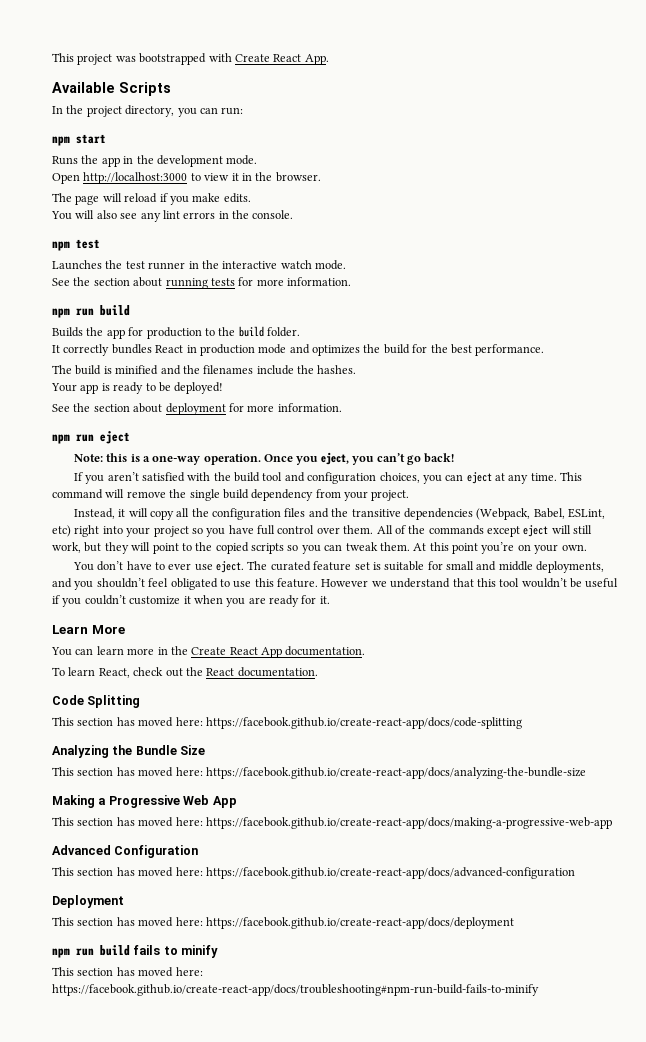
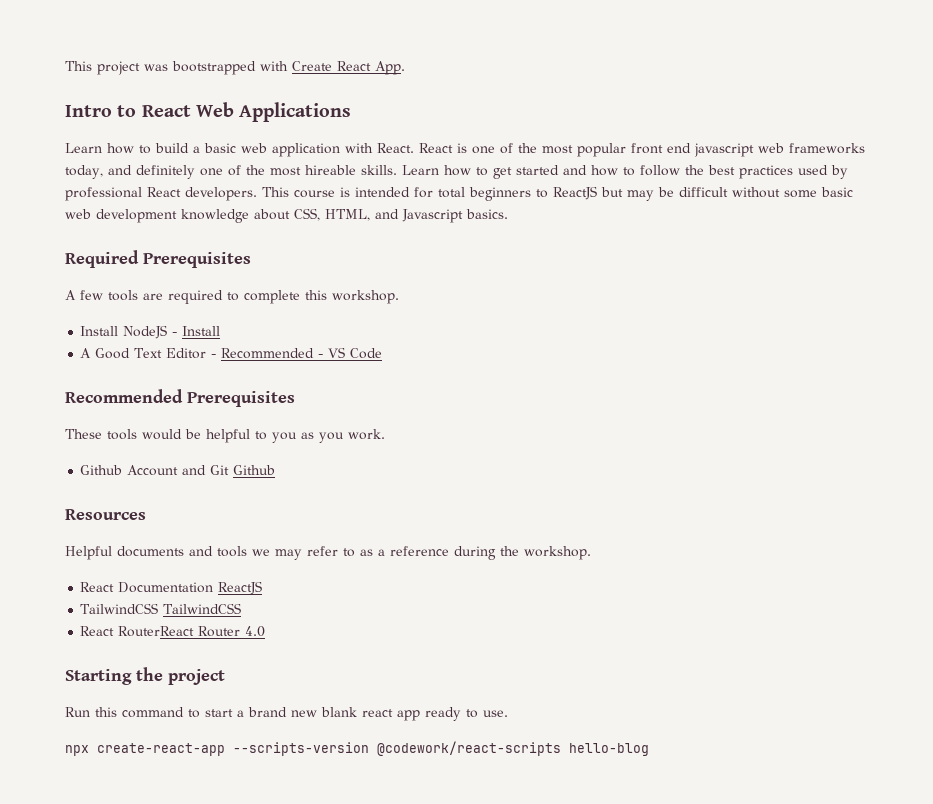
[52,82,171,96] [52,105,244,117] [52,134,106,146] [52,155,258,167] [52,172,321,184] [52,193,251,205] [51,210,294,222] [52,239,100,251] [52,260,346,270] [52,277,351,289] [52,305,130,318] [52,326,300,339] [52,344,545,356] [52,365,357,375] [51,382,224,394] [52,403,342,415] [52,431,130,444] [73,452,455,465] [73,472,583,484] [52,489,410,501] [73,508,605,520] [52,525,593,537] [52,542,587,554] [72,561,605,573] [52,578,619,590] [52,595,330,607] [52,625,125,634] [51,646,366,658] [52,667,318,678] [52,695,141,708] [52,717,522,729] [52,745,206,758] [52,767,586,779] [52,795,237,808] [52,817,612,829] [52,845,199,858] [52,867,575,879] [52,895,124,908] [52,917,514,929] [52,945,219,958] [52,967,203,977] [52,984,539,996] Available Scripts // In the project directory, you can run: // npm start // Runs the app in the development mode. // Open http://localhost:3000 to view it in the browser. // The page will reload if you make edits. // You will also see any lint errors in the console. // npm test // Launches the test runner in the interactive watch mode. // See the section about running tests for more information. // npm run build // Builds the app for production to the build folder. // It correctly bundles React in production mode and optimizes the build for the best performance. // The build is minified and the filenames include the hashes. // Your app is ready to be deployed! // See the section about deployment for more information. // npm run eject // Note: this is a one-way operation. Once you eject, you can’t go back! // If you aren’t satisfied with the build tool and configuration choices, you can eject at any time. This command will remove the single build dependency from your project. // Instead, it will copy all the configuration files and the transitive dependencies (Webpack, Babel, ESLint, etc) right into your project so you have full control over them. All of the commands except eject will still work, but they will point to the copied scripts so you can tweak them. At this point you’re on your own. // You don’t have to ever use eject. The curated feature set is suitable for small and middle deployments, and you shouldn’t feel obligated to use this feature. However we understand that this tool wouldn’t be useful if you couldn’t customize it when you are ready for it. // Learn More // You can learn more in the Create React App documentation. // To learn React, check out the React documentation. // Code Splitting // This section has moved here: https://facebook.github.io/create-react-app/docs/code-splitting // Analyzing the Bundle Size // This section has moved here: https://facebook.github.io/create-react-app/docs/analyzing-the-bundle-size // Making a Progressive Web App // This section has moved here: https://facebook.github.io/create-react-app/docs/making-a-progressive-web-app // Advanced Configuration // This section has moved here: https://facebook.github.io/create-react-app/docs/advanced-configuration // Deployment // This section has moved here: https://facebook.github.io/create-react-app/docs/deployment // npm run build fails to minify // This section has moved here: https://facebook.github.io/create-react-app/docs/troubleshooting#npm-run-build-fails-to-minify -> [65,102,352,122] [65,143,865,157] [65,165,848,179] [65,186,853,201] [65,208,508,223] [65,250,251,268] [65,290,399,304] [80,325,221,339] [80,347,383,359] [65,389,295,407] [65,429,385,443] [80,465,276,476] [65,509,146,520] [65,546,591,560] [80,581,263,595] [80,603,242,614] [80,626,266,637] [65,667,225,685] [65,707,508,721] [65,741,649,756] Intro to React Web Applications // Learn how to build a basic web application with React. React is one of the most popular front end javascript web frameworks today, and definitely one of the most hireable skills. Learn how to get started and how to follow the best practices used by professional React developers. This course is intended for total beginners to ReactJS but may be difficult without some basic web development knowledge about CSS, HTML, and Javascript basics. // Required Prerequisites // A few tools are required to complete this workshop. // Install NodeJS - Install // A Good Text Editor - Recommended - VS Code // Recommended Prerequisites // These tools would be helpful to you as you work. // Github Account and Git Github // Resources // Helpful documents and tools we may refer to as a reference during the workshop. // React Documentation ReactJS // TailwindCSS TailwindCSS // React RouterReact Router 4.0 // Starting the project // Run this command to start a brand new blank react app ready to use. // npx create-react-app --scripts-version @codework/react-scripts hello-blog

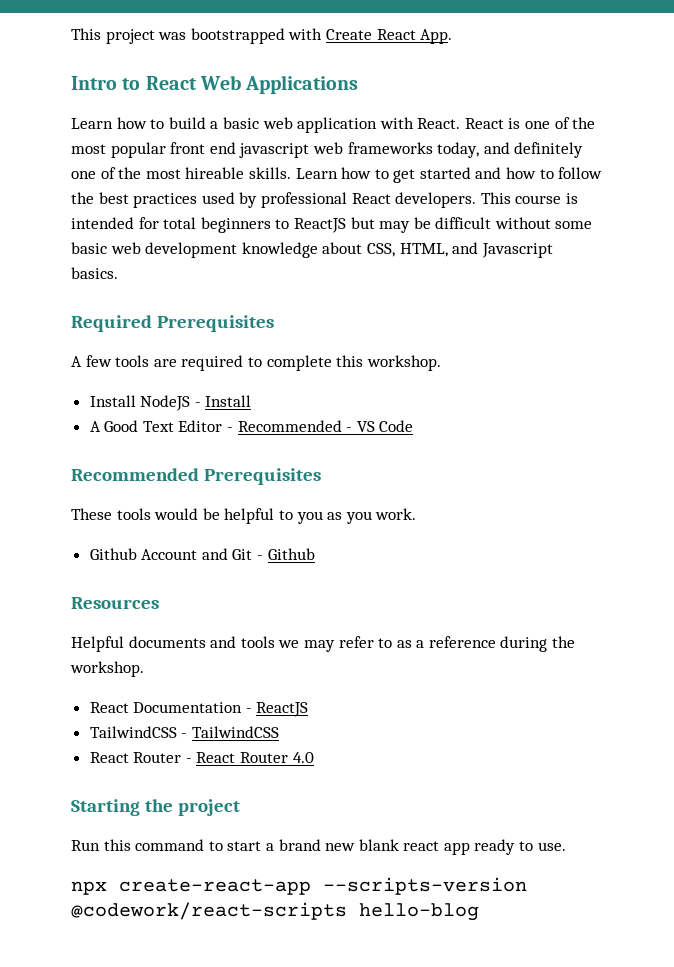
(230, 470) none -> [257,555,264,560] -
(214, 587) none -> [245,708,252,713] -
(159, 608) none -> [181,733,188,738] -
[118,626,195,637] RouterReact -> [133,752,236,763] Router - React

